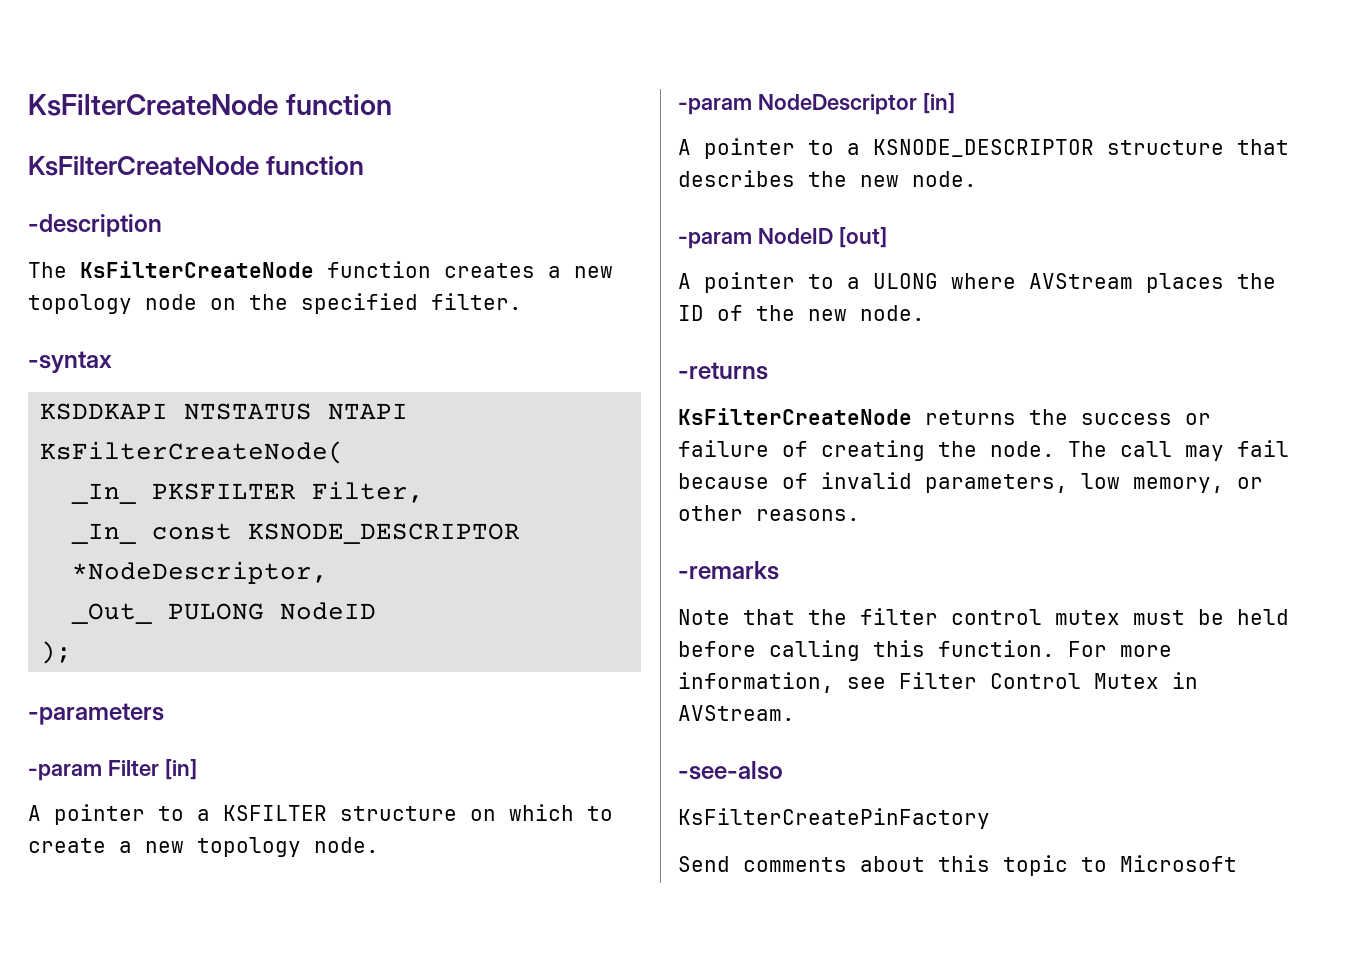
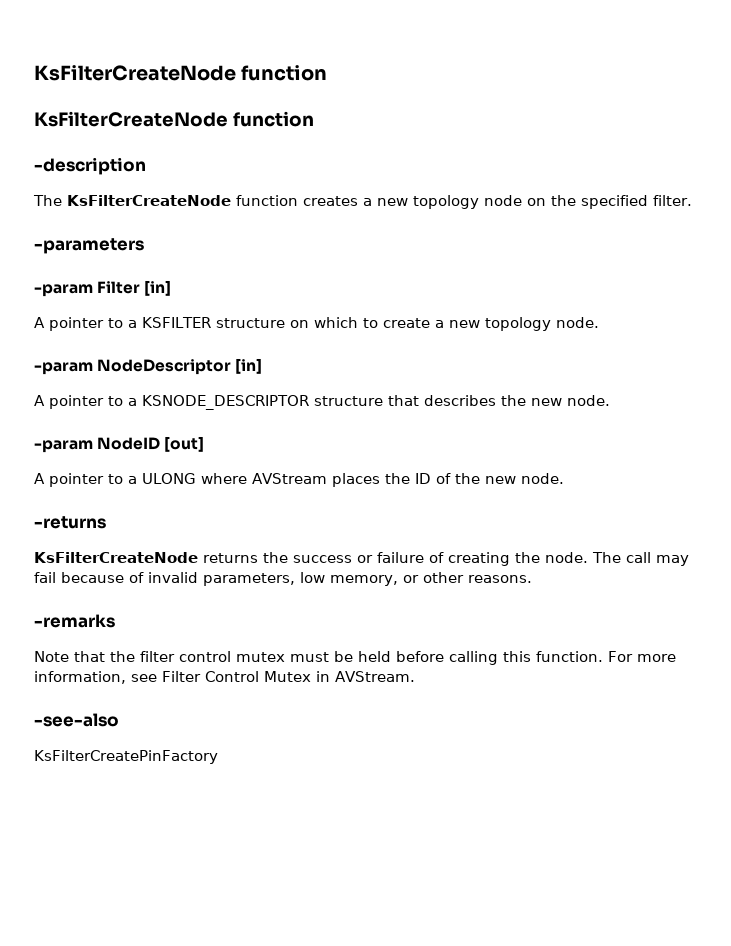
[28,351,112,373] [40,403,409,420] [40,441,345,464] [71,481,425,504] [71,523,521,544] [72,561,329,584] [71,602,377,624] [40,641,73,664] // -syntax // KSDDKAPI NTSTATUS NTAPI KsFilterCreateNode( // _In_ PKSFILTER Filter, // _In_ const KSNODE_DESCRIPTOR *NodeDescriptor, // _Out_ PULONG NodeID // ); -> (692, 200) none
[678,855,1237,876] // Send comments about this topic to Microsoft -> (218, 757) none

